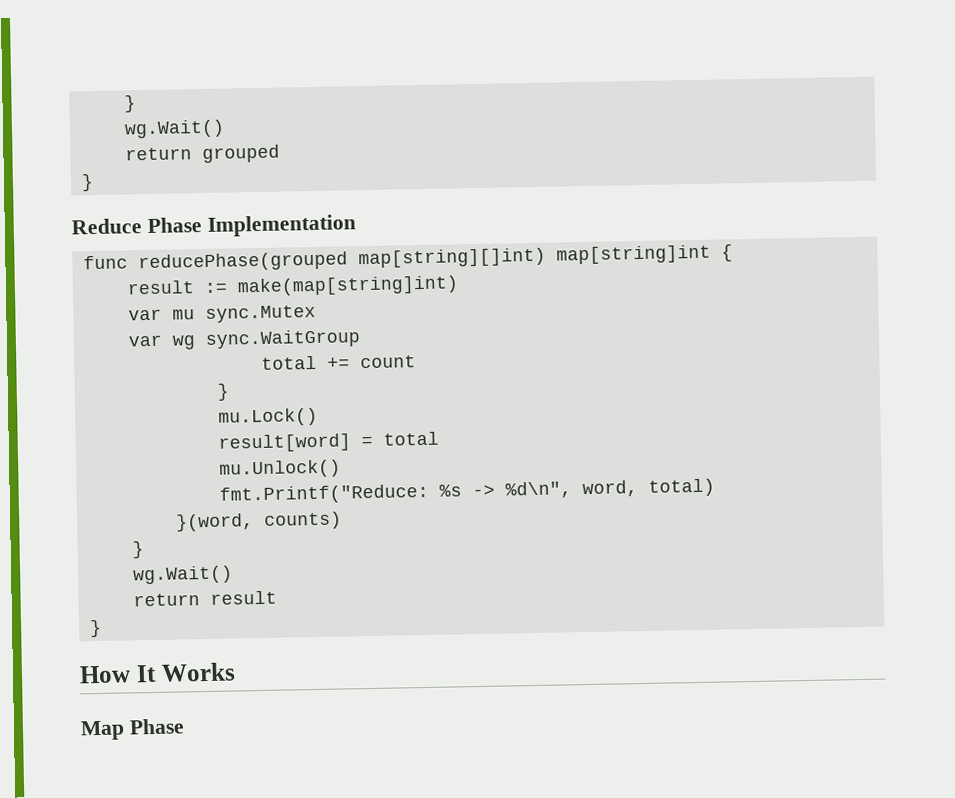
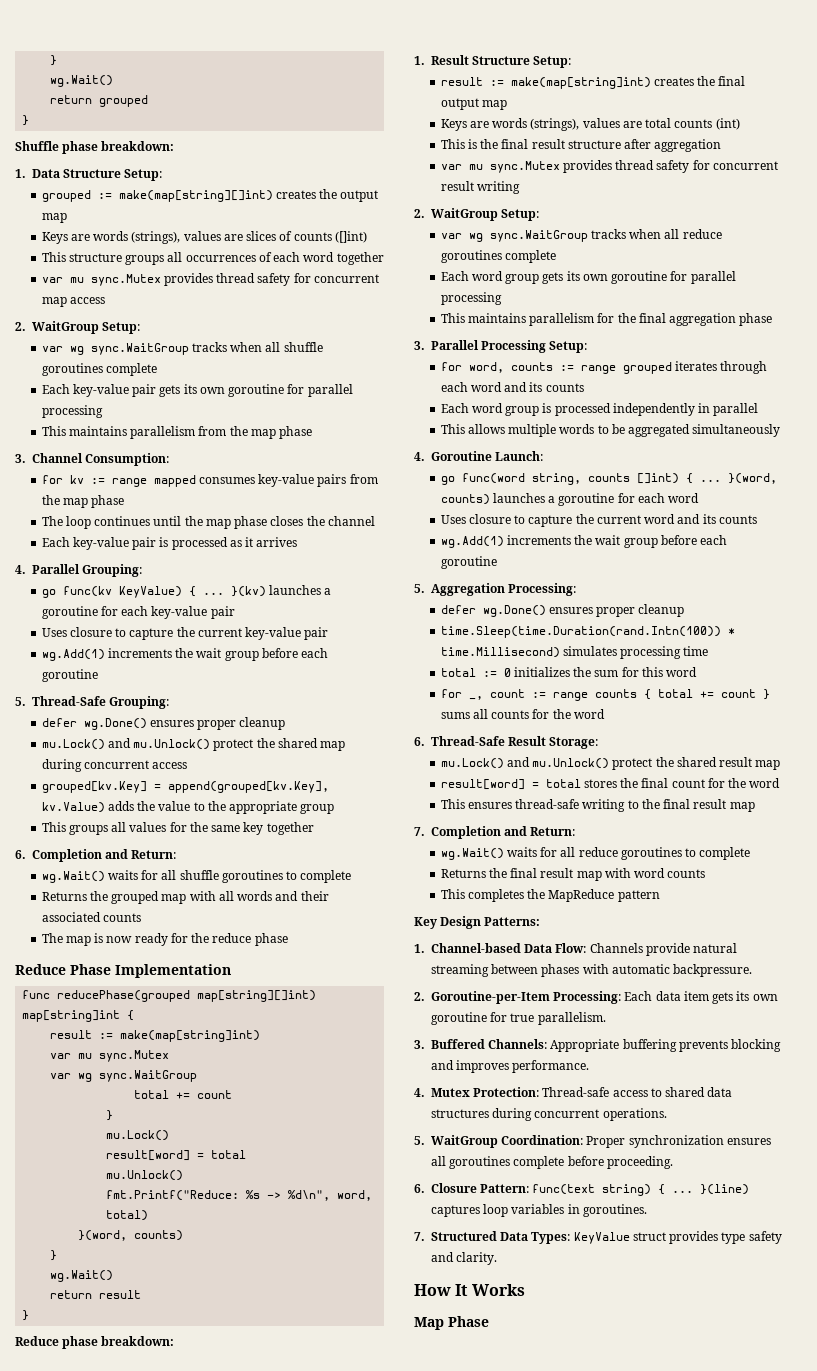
(95, 182) none -> [15,141,175,154] [15,169,163,181] [41,189,379,202] [41,213,67,223] [41,231,367,244] [41,252,384,265] [41,273,379,286] [41,297,105,307] [15,321,141,334] [41,342,323,355] [41,363,157,376] [41,384,353,397] [41,405,103,418] [41,426,313,439] [15,453,170,466] [41,474,378,487] [41,495,125,508] [41,516,375,529] [41,537,298,550] [15,564,143,577] [41,585,332,598] [41,606,235,619] [41,627,329,640] [41,648,329,661] [41,669,98,682] [15,696,170,709] [41,717,286,730] [41,738,346,751] [41,759,188,772] [41,781,329,793] [41,801,335,814] [41,822,314,835] [15,849,177,862] [41,870,352,883] [41,891,329,904] [41,912,141,922] [41,933,288,946] // Shuffle phase breakdown: // 1. Data Structure Setup: // grouped := make(map[string][]int) creates the output map // Keys are words (strings), values are slices of counts ([]int) // This structure groups all occurrences of each word together // var mu sync.Mutex provides thread safety for concurrent map access // 2. WaitGroup Setup: // var wg sync.WaitGroup tracks when all shuffle goroutines complete // Each key-value pair gets its own goroutine for parallel processing // This maintains parallelism from the map phase // 3. Channel Consumption: // for kv := range mapped consumes key-value pairs from the map phase // The loop continues until the map phase closes the channel // Each key-value pair is processed as it arrives // 4. Parallel Grouping: // go func(kv KeyValue) { ... }(kv) launches a goroutine for each key-value pair // Uses closure to capture the current key-value pair // wg.Add(1) increments the wait group before each goroutine // 5. Thread-Safe Grouping: // defer wg.Done() ensures proper cleanup // mu.Lock() and mu.Unlock() protect the shared map during concurrent access // grouped[kv.Key] = append(grouped[kv.Key], kv.Value) adds the value to the appropriate group // This groups all values for the same key together // 6. Completion and Return: // wg.Wait() waits for all shuffle goroutines to complete // Returns the grouped map with all words and their associated counts // The map is now ready for the reduce phase
(103, 628) none -> [15,1336,175,1349] [414,55,572,68] [440,76,746,89] [440,98,507,110] [440,118,740,131] [440,139,722,152] [440,160,778,173] [440,181,520,194] [414,208,540,221] [440,229,722,242] [440,250,556,263] [440,271,736,284] [440,292,502,305] [440,313,773,326] [414,340,588,353] [440,361,768,374] [440,382,584,392] [440,403,759,416] [440,424,781,437] [414,451,544,461] [440,473,777,485] [440,493,700,506] [440,514,757,527] [440,535,728,548] [440,556,497,569] [414,583,577,596] [440,604,685,617] [440,626,735,638] [440,646,709,659] [440,667,698,677] [440,689,770,701] [440,709,605,719] [414,736,599,749] [440,757,781,770] [440,778,781,790] [440,799,755,812] [414,826,576,839] [440,847,751,860] [440,868,706,881] [440,889,660,902] [414,916,541,929] [414,943,738,956] [431,964,753,977] [414,991,778,1004] [431,1012,606,1025] [414,1039,782,1052] [431,1060,590,1073] [414,1087,733,1097] [431,1108,667,1121] [414,1135,771,1148] [431,1156,673,1169] [414,1183,750,1196] [431,1204,647,1217] [414,1231,782,1244] [431,1252,498,1265] // Reduce phase breakdown: // 1. Result Structure Setup: // result := make(map[string]int) creates the final output map // Keys are words (strings), values are total counts (int) // This is the final result structure after aggregation // var mu sync.Mutex provides thread safety for concurrent result writing // 2. WaitGroup Setup: // var wg sync.WaitGroup tracks when all reduce goroutines complete // Each word group gets its own goroutine for parallel processing // This maintains parallelism for the final aggregation phase // 3. Parallel Processing Setup: // for word, counts := range grouped iterates through each word and its counts // Each word group is processed independently in parallel // This allows multiple words to be aggregated simultaneously // 4. Goroutine Launch: // go func(word string, counts []int) { ... }(word, counts) launches a goroutine for each word // Uses closure to capture the current word and its counts // wg.Add(1) increments the wait group before each goroutine // 5. Aggregation Processing: // defer wg.Done() ensures proper cleanup // time.Sleep(time.Duration(rand.Intn(100)) * time.Millisecond) simulates processing time // total := 0 initializes the sum for this word // for _, count := range counts { total += count } sums all counts for the word // 6. Thread-Safe Result Storage: // mu.Lock() and mu.Unlock() protect the shared result map // result[word] = total stores the final count for the word // This ensures thread-safe writing to the final result map // 7. Completion and Return: // wg.Wait() waits for all reduce goroutines to complete // Returns the final result map with word counts // This completes the MapReduce pattern // Key Design Patterns: // 1. Channel-based Data Flow: Channels provide natural streaming between phases with automatic backpressure. // 2. Goroutine-per-Item Processing: Each data item gets its own goroutine for true parallelism. // 3. Buffered Channels: Appropriate buffering prevents blocking and improves performance. // 4. Mutex Protection: Thread-safe access to shared data structures during concurrent operations. // 5. WaitGroup Coordination: Proper synchronization ensures all goroutines complete before proceeding. // 6. Closure Pattern: func(text string) { ... }(line) captures loop variables in goroutines. // 7. Structured Data Types: KeyValue struct provides type safety and clarity.

